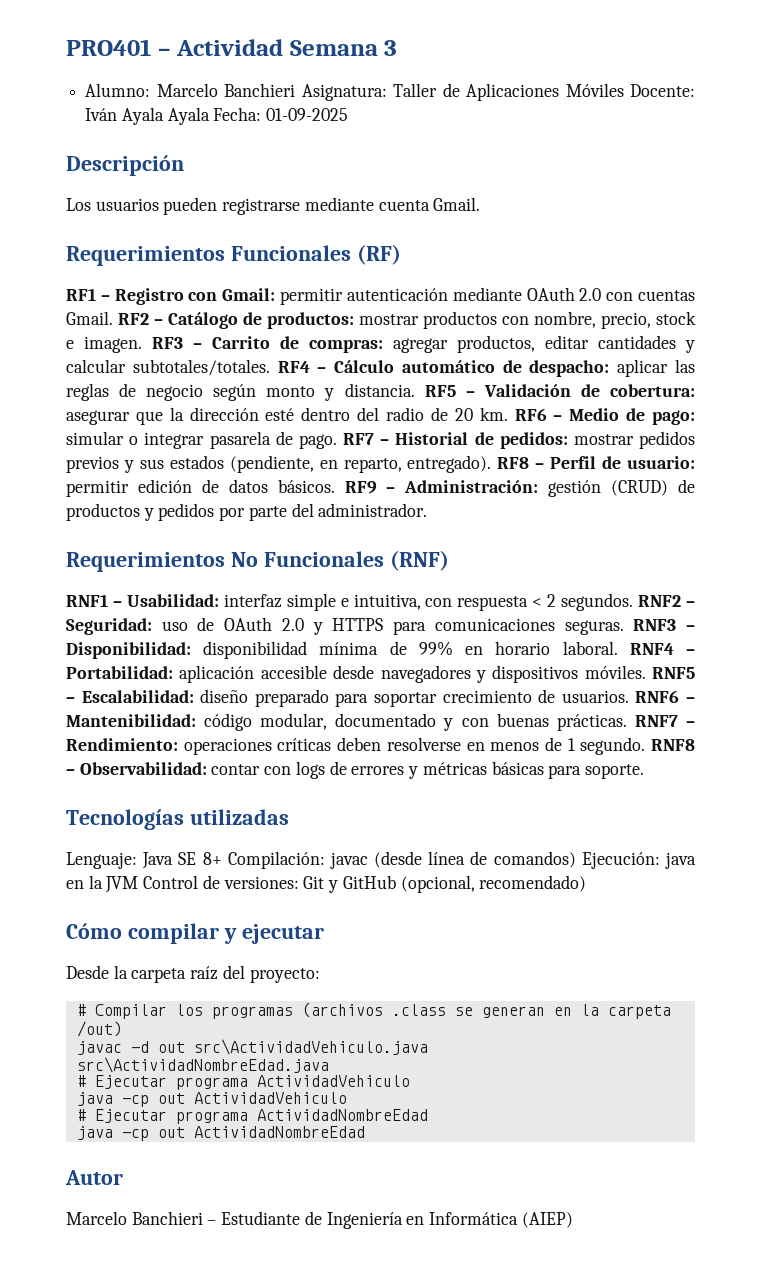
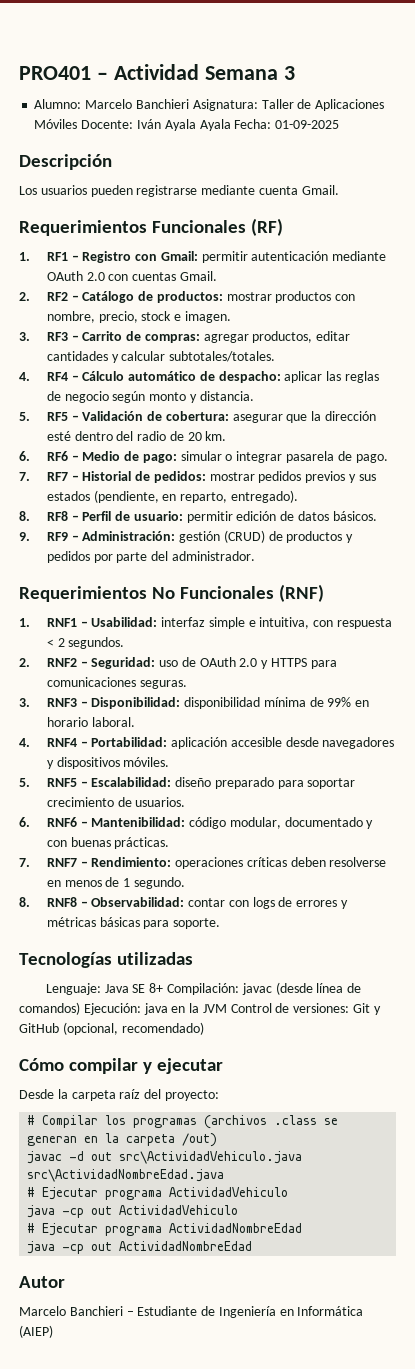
(401, 254) none -> [19,252,30,261] 1.
(113, 318) none -> [19,292,30,301] // 2.
(142, 344) none -> [19,332,30,341] // 3.
(270, 367) none -> [19,372,30,381] // 4.
(415, 390) none -> [19,412,30,421] // 5.
(508, 414) none -> [19,451,30,461] // 6.
(337, 441) none -> [19,472,30,481] // 7.
(492, 464) none -> [19,511,30,521] // 8.
(335, 486) none -> [19,532,30,541] // 9.
(449, 560) none -> [19,618,30,627] 1.
(634, 602) none -> [19,658,30,667] // 2.
(624, 627) none -> [19,698,30,707] // 3.
(618, 648) none -> [19,738,30,747] // 4.
(646, 672) none -> [19,778,30,787] // 5.
(629, 696) none -> [19,817,30,827] // 6.
(627, 722) none -> [19,858,30,867] // 7.
(646, 746) none -> [19,897,30,907] // 8.

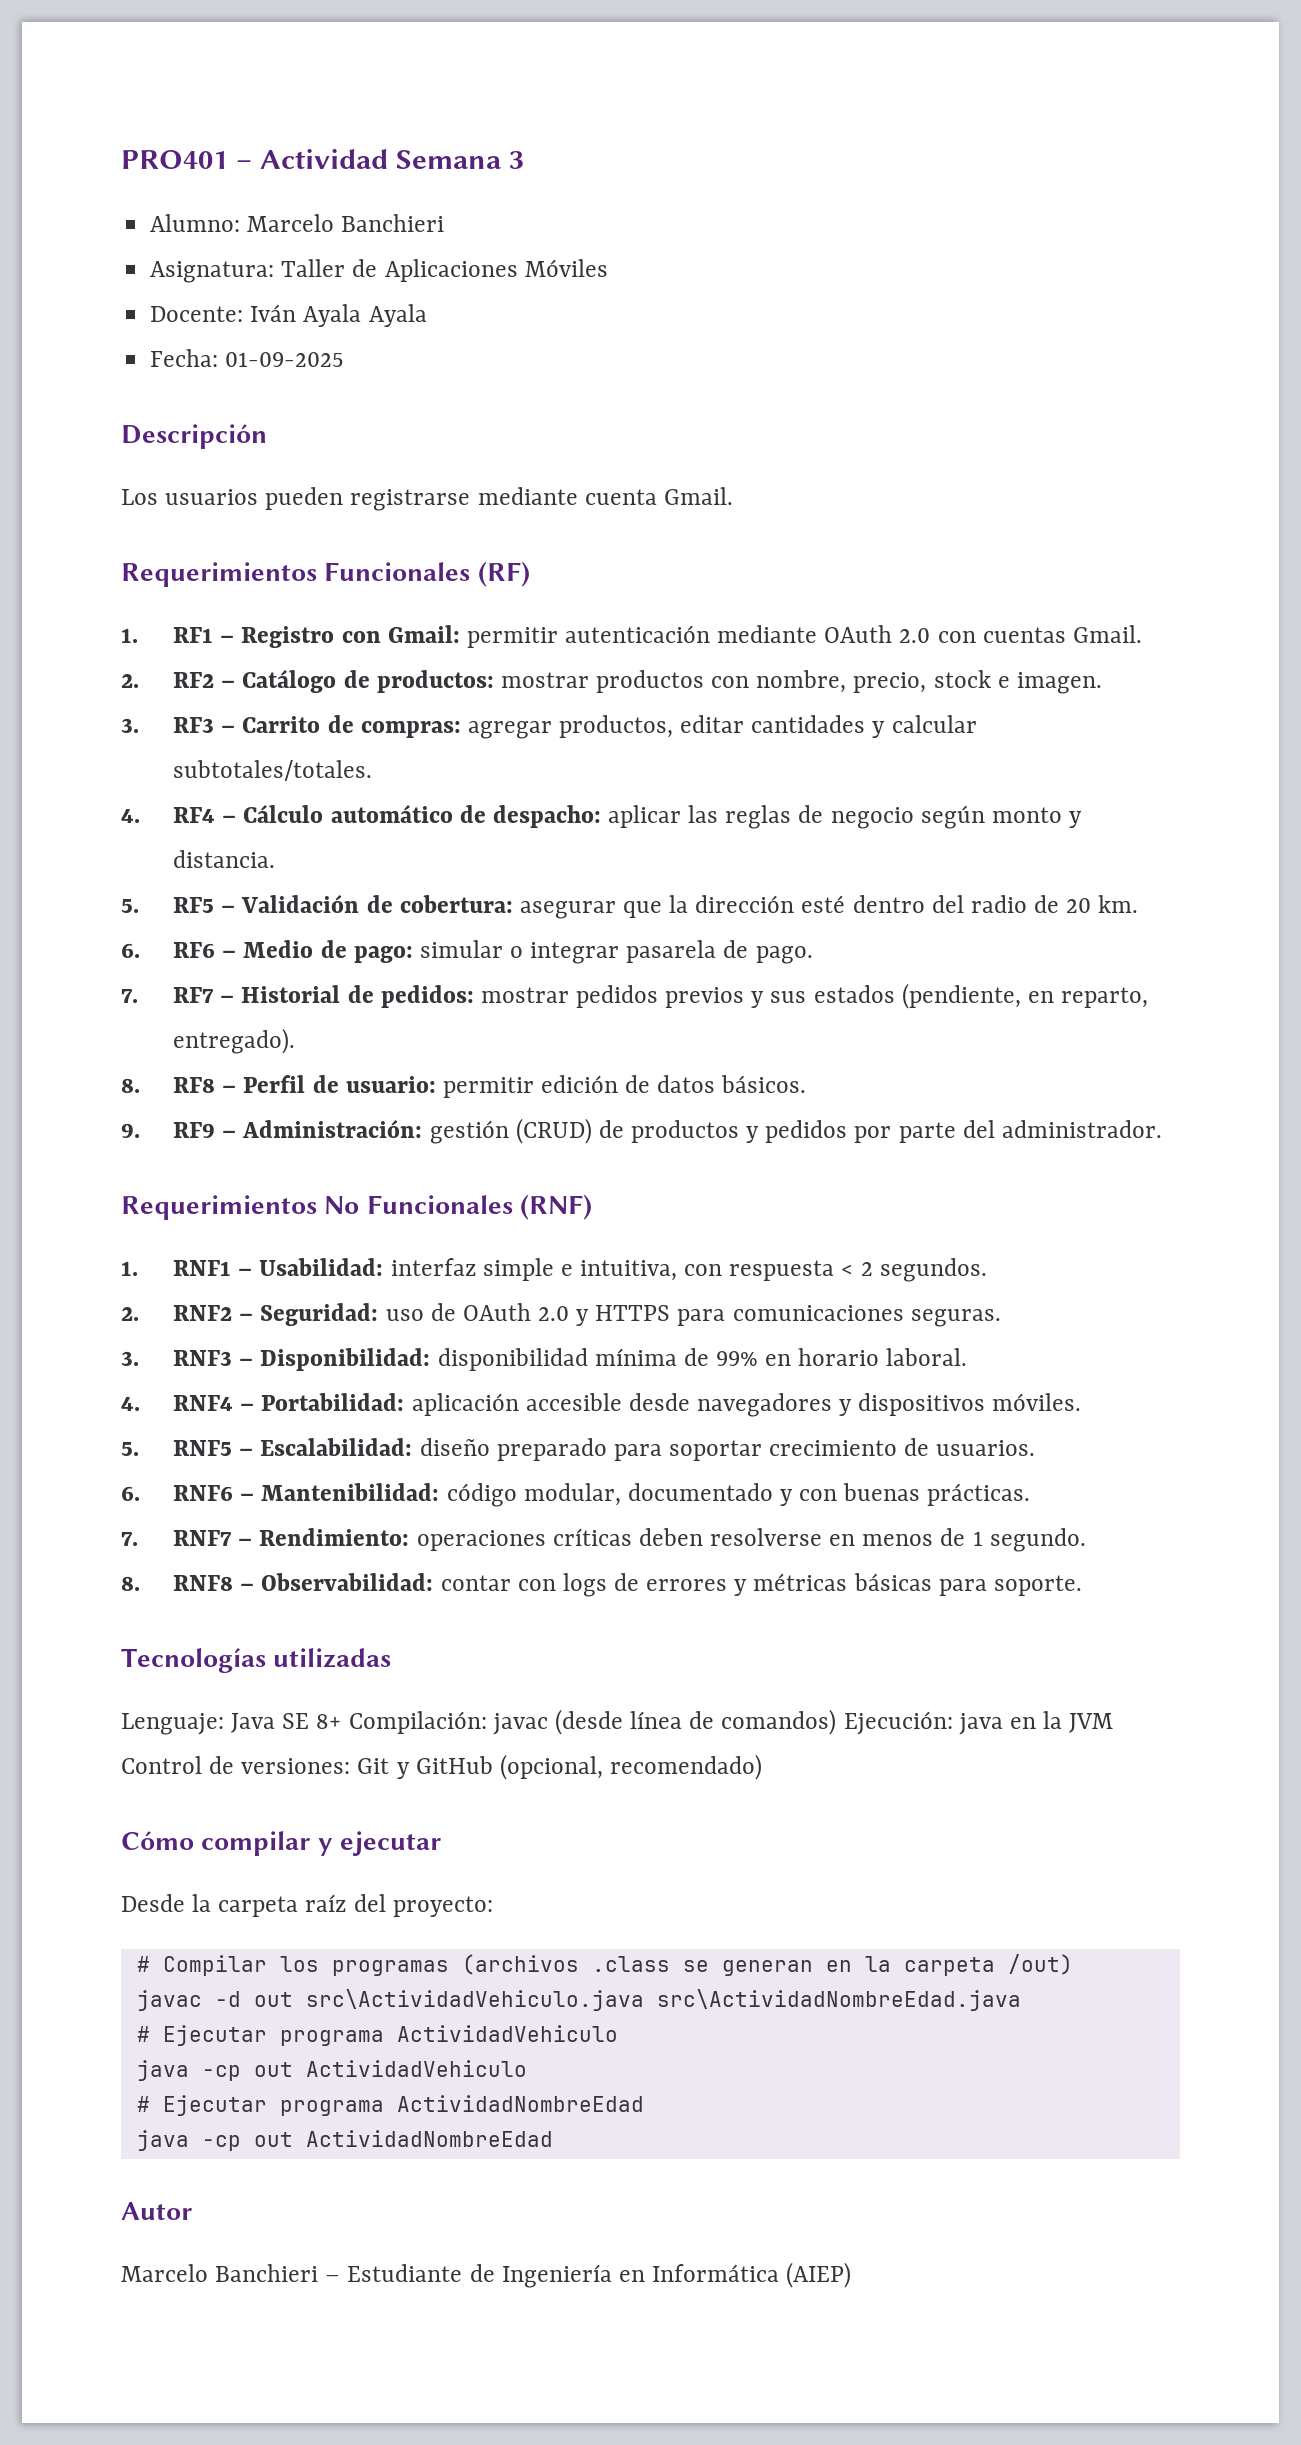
(189, 104) none -> (445, 223) //
(78, 124) none -> (608, 268) //
(231, 125) none -> (427, 315) //

